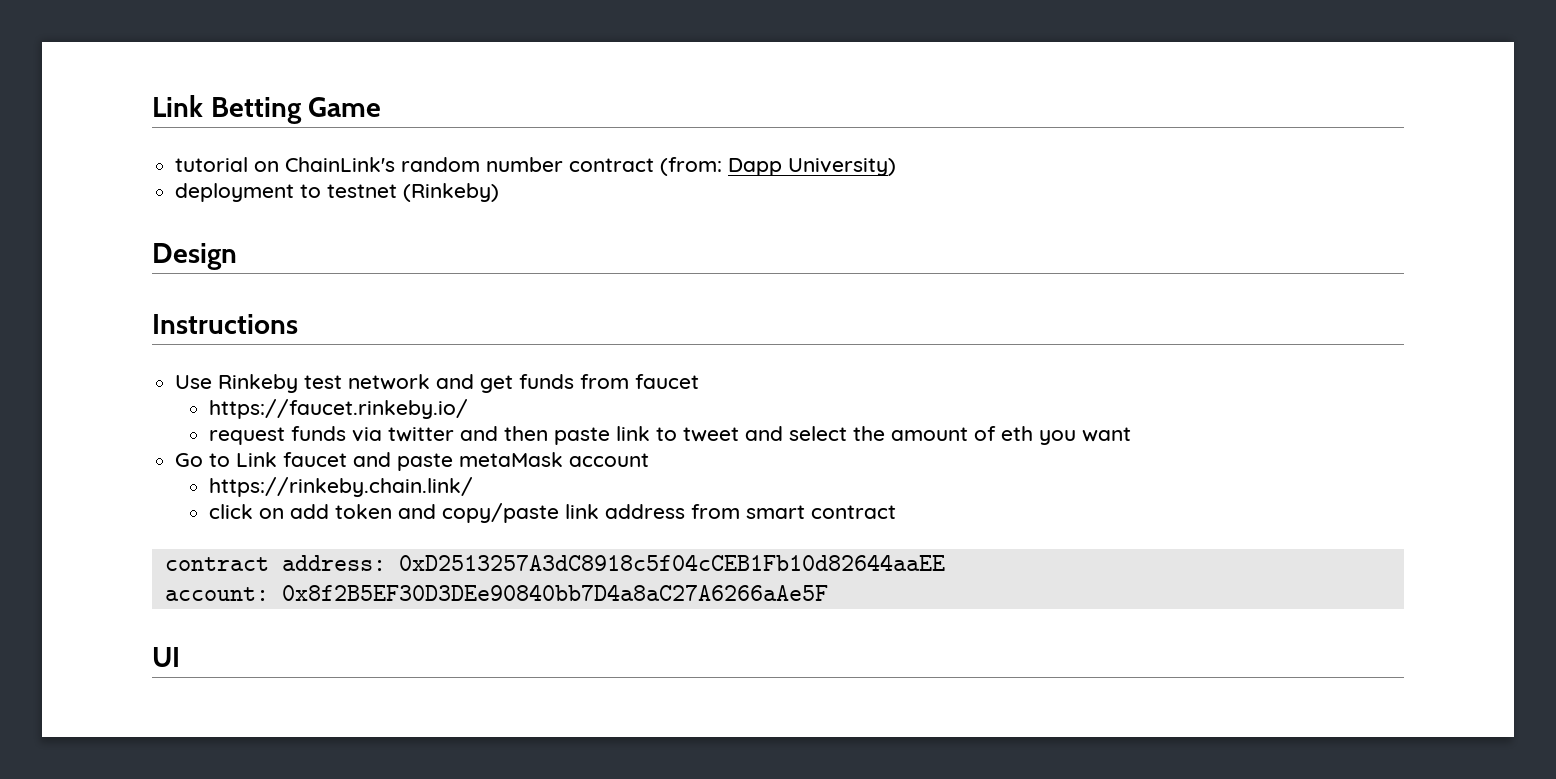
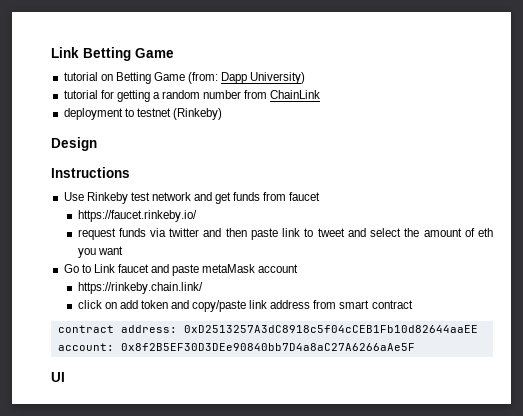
[285,157,655,172] ChainLink's random number contract -> [115,72,185,84] Betting Game
(897, 167) none -> [63,90,321,102] // tutorial for getting a random number from ChainLink

